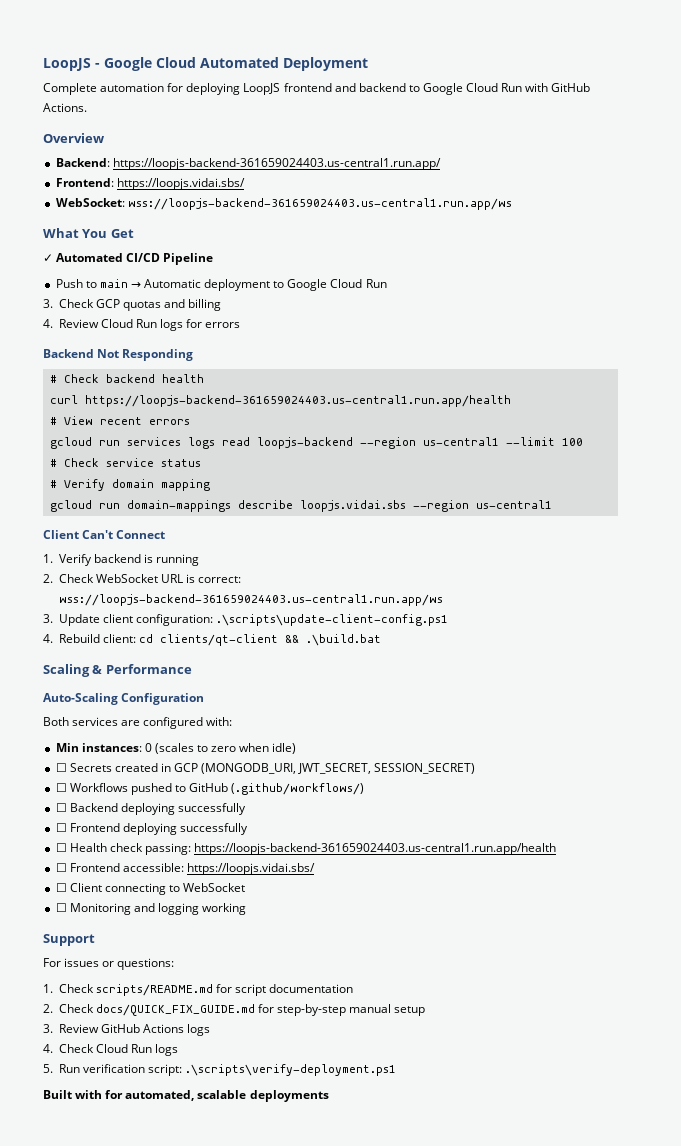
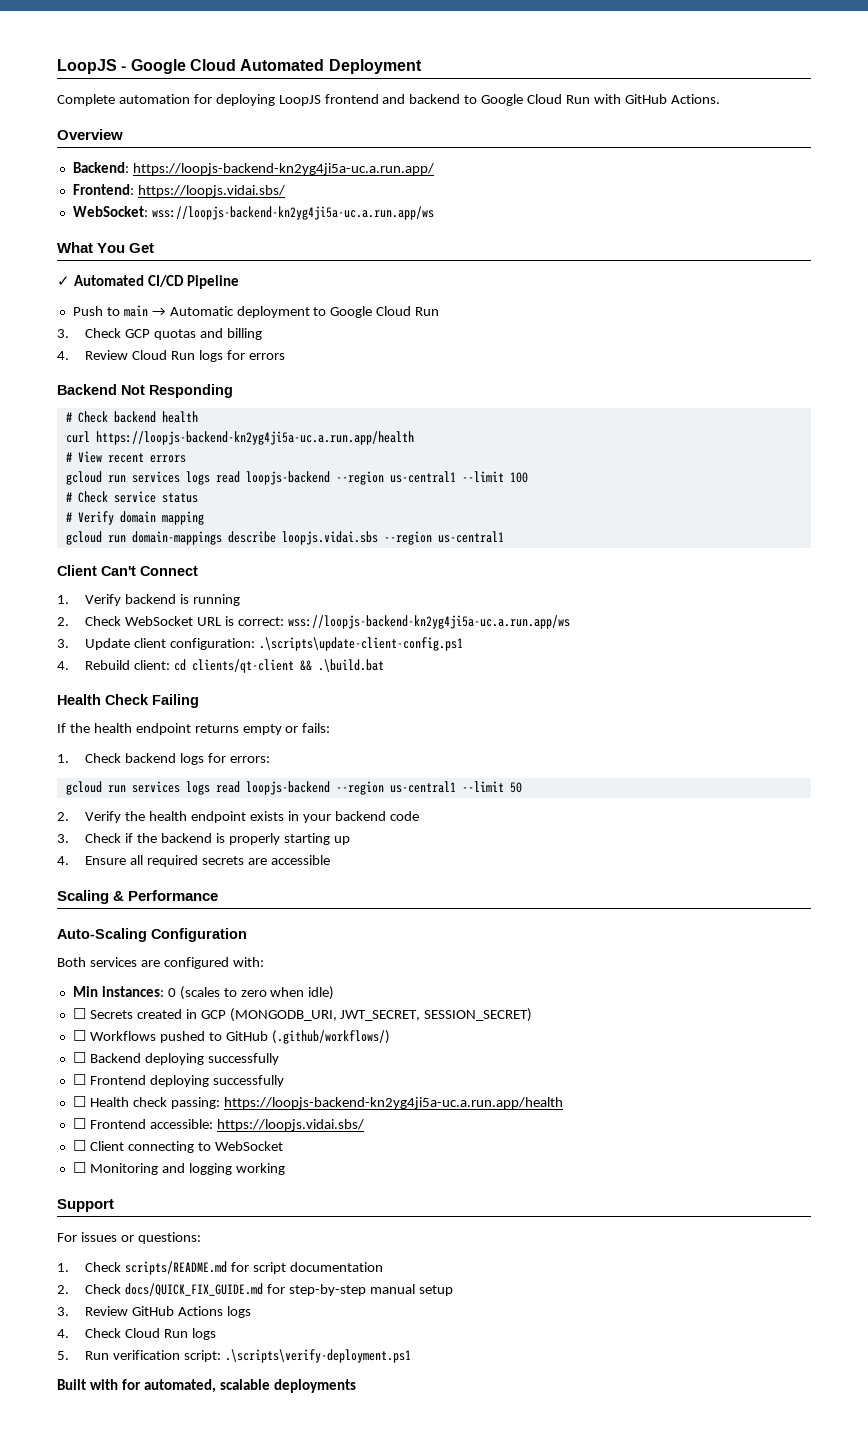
[112,158,441,170] https://loopjs-backend-361659024403.us-central1.run.app/ -> [132,163,434,175] https://loopjs-backend-kn2yg4ji5a-uc.a.run.app/
[127,198,512,210] wss://loopjs-backend-361659024403.us-central1.run.app/ws -> [151,206,434,220] wss://loopjs-backend-kn2yg4ji5a-uc.a.run.app/ws
[84,395,511,407] https://loopjs-backend-361659024403.us-central1.run.app/health -> [95,431,414,445] https://loopjs-backend-kn2yg4ji5a-uc.a.run.app/health
[58,594,443,606] wss://loopjs-backend-361659024403.us-central1.run.app/ws -> [287,615,570,629] wss://loopjs-backend-kn2yg4ji5a-uc.a.run.app/ws
(381, 640) none -> [57,694,199,708] [57,723,331,735] [57,753,271,765] [65,781,522,795] [57,811,419,823] [57,833,350,845] [57,855,330,867] // Health Check Failing // If the health endpoint returns empty or fails: // 1. Check backend logs for errors: // gcloud run services logs read loopjs-backend --region us-central1 --limit 50 // 2. Verify the health endpoint exists in your backend code // 3. Check if the backend is properly starting up // 4. Ensure all required secrets are accessible
[194,843,557,855] https://loopjs-backend-361659024403.us-central1.run.app/health -> [223,1097,563,1109] https://loopjs-backend-kn2yg4ji5a-uc.a.run.app/health

